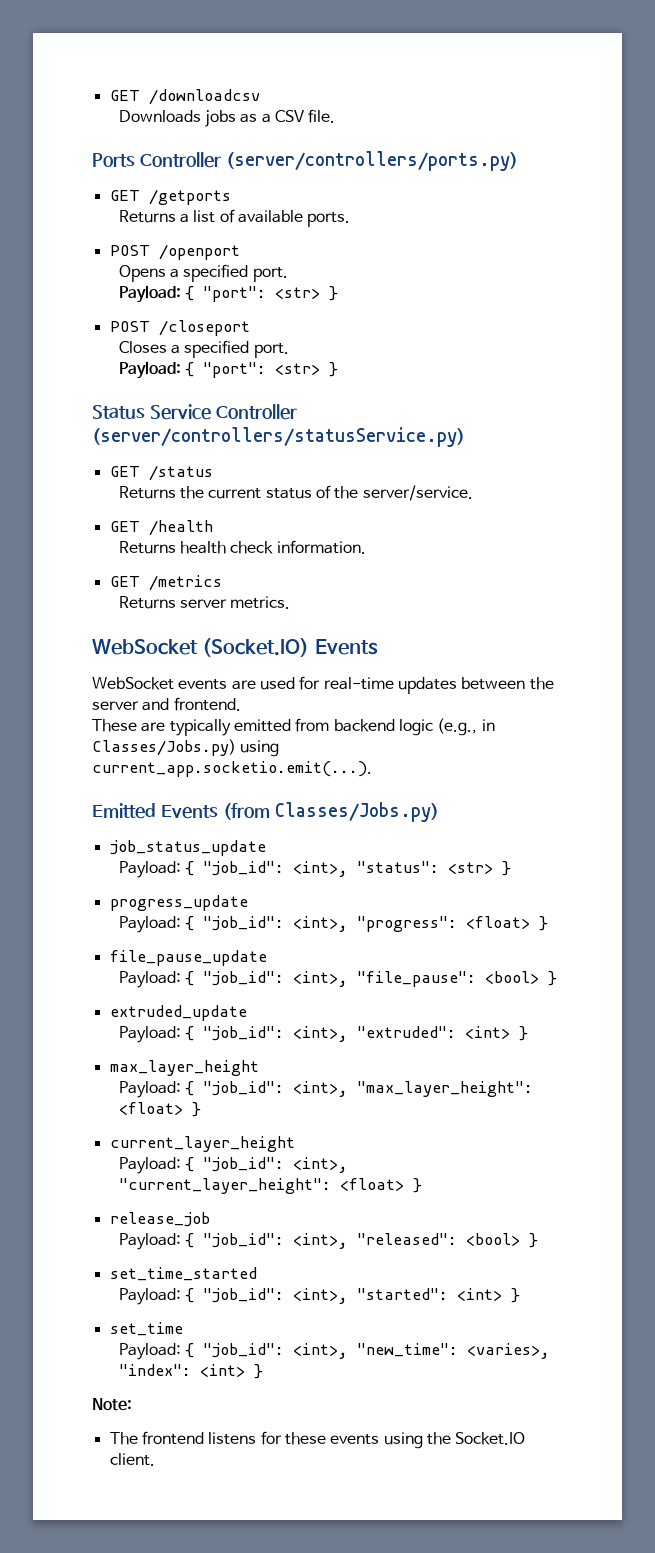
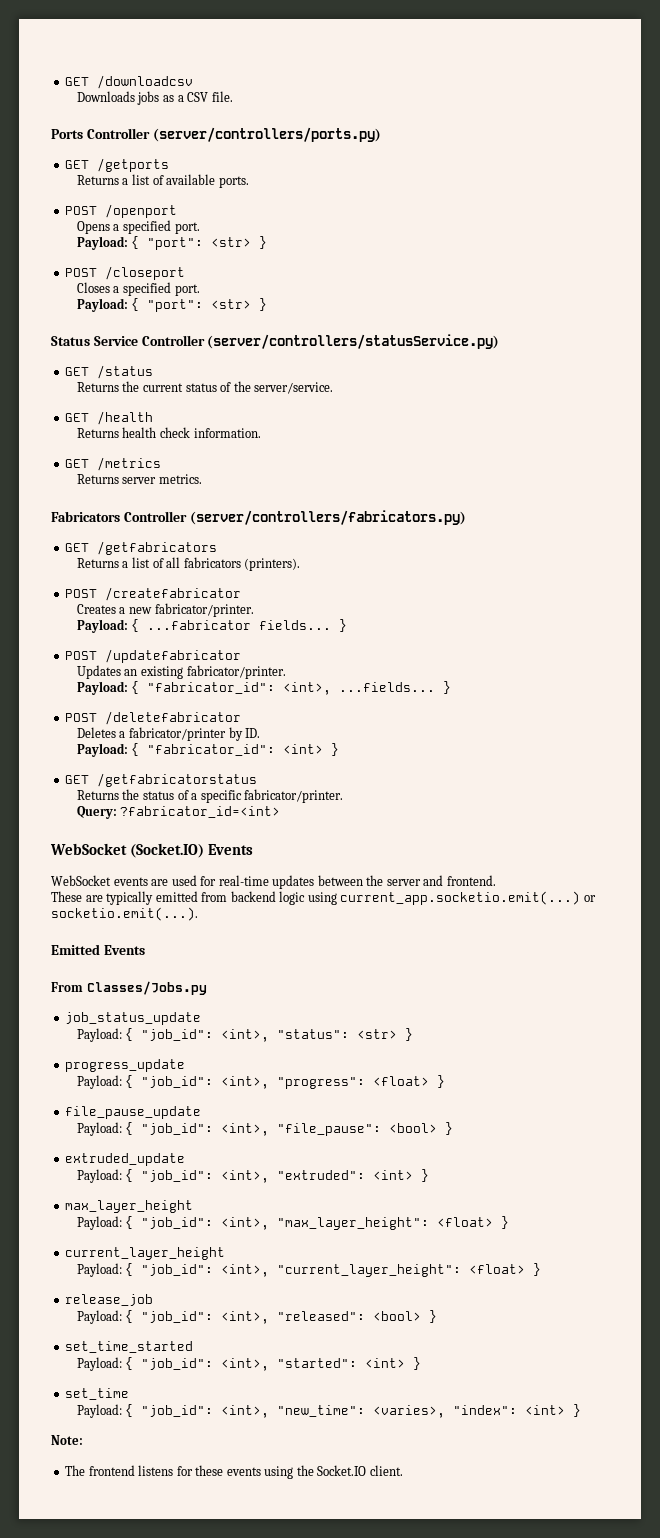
(291, 602) none -> [51,510,466,525] [65,541,218,555] [76,557,301,571] [65,587,242,601] [76,603,254,617] [76,619,348,633] [65,649,242,663] [76,665,286,679] [76,681,452,695] [65,711,242,725] [76,727,261,741] [76,743,340,757] [65,773,258,787] [76,789,344,803] [76,806,281,819] // Fabricators Controller (server/controllers/fabricators.py) // GET /getfabricators // Returns a list of all fabricators (printers). // POST /createfabricator // Creates a new fabricator/printer. // Payload: { ...fabricator fields... } // POST /updatefabricator // Updates an existing fabricator/printer. // Payload: { "fabricator_id": <int>, ...fields... } // POST /deletefabricator // Deletes a fabricator/printer by ID. // Payload: { "fabricator_id": <int> } // GET /getfabricatorstatus // Returns the status of a specific fabricator/printer. // Query: ?fabricator_id=<int>
[437,718,495,736] [92,739,280,757] [92,761,372,777] (e.g., in Classes/Jobs.py) using current_app.socketio.emit(...). -> [307,891,596,905] [51,907,198,921] using current_app.socketio.emit(...) or socketio.emit(...).
[222,802,439,822] (from Classes/Jobs.py) -> [51,981,207,995] // From Classes/Jobs.py

